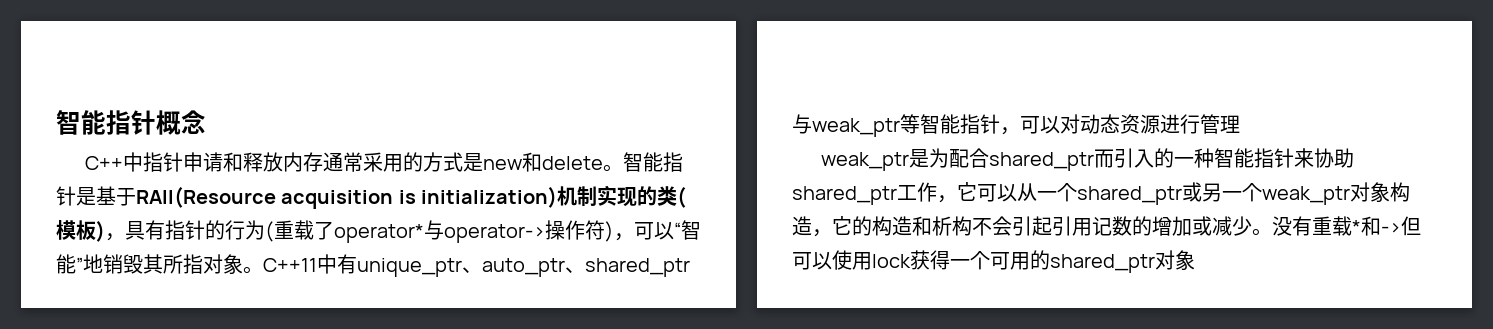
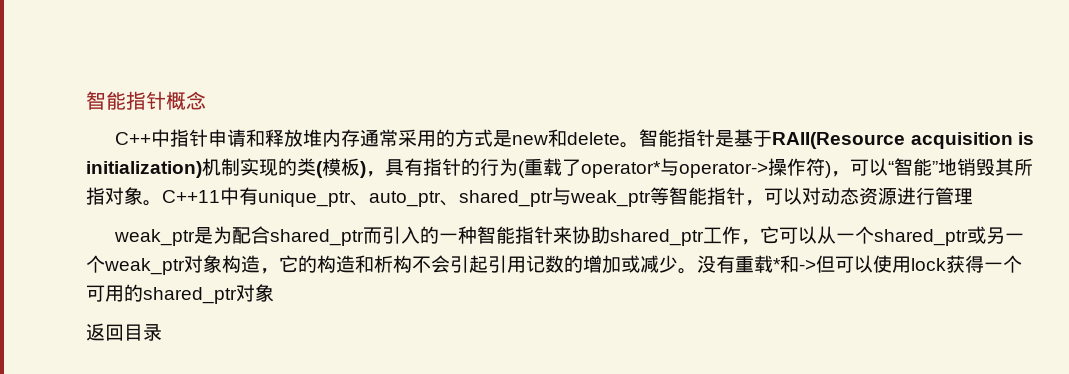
(283, 162) none -> [303,129,323,147] 堆
(1195, 260) none -> [86,323,162,341] // 返回目录

